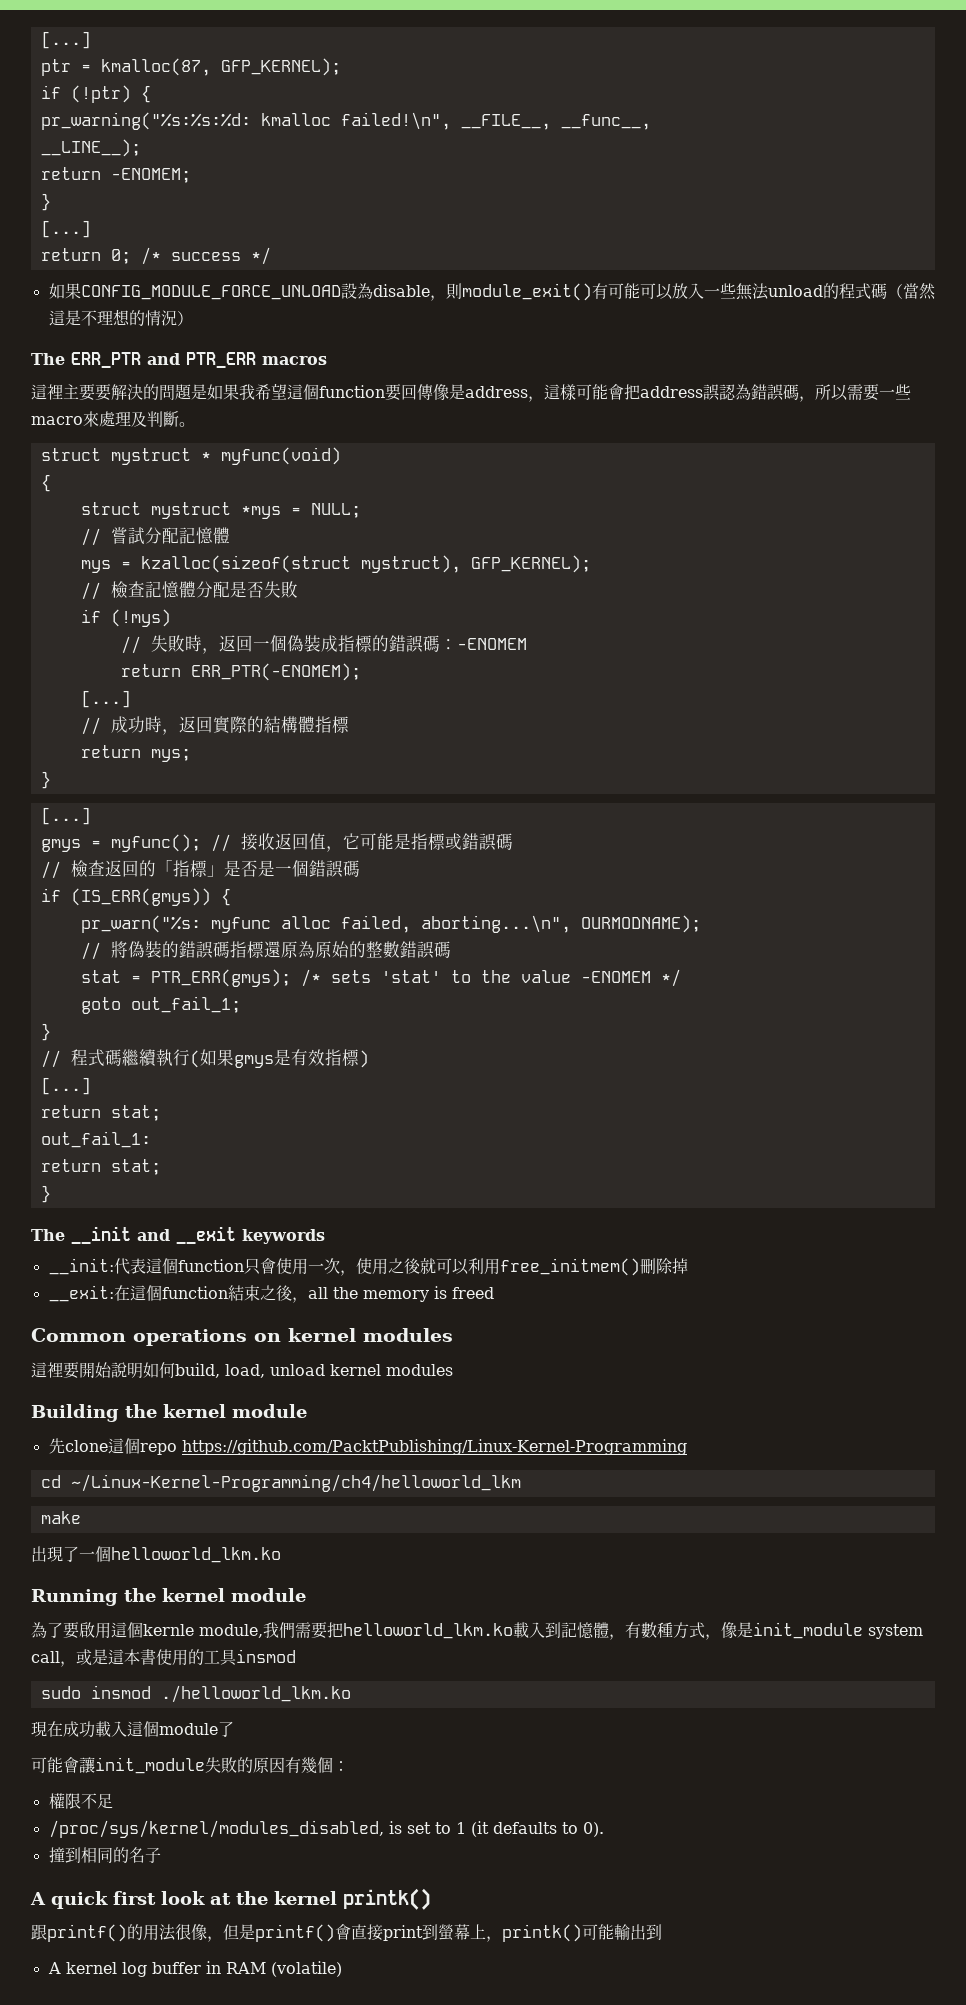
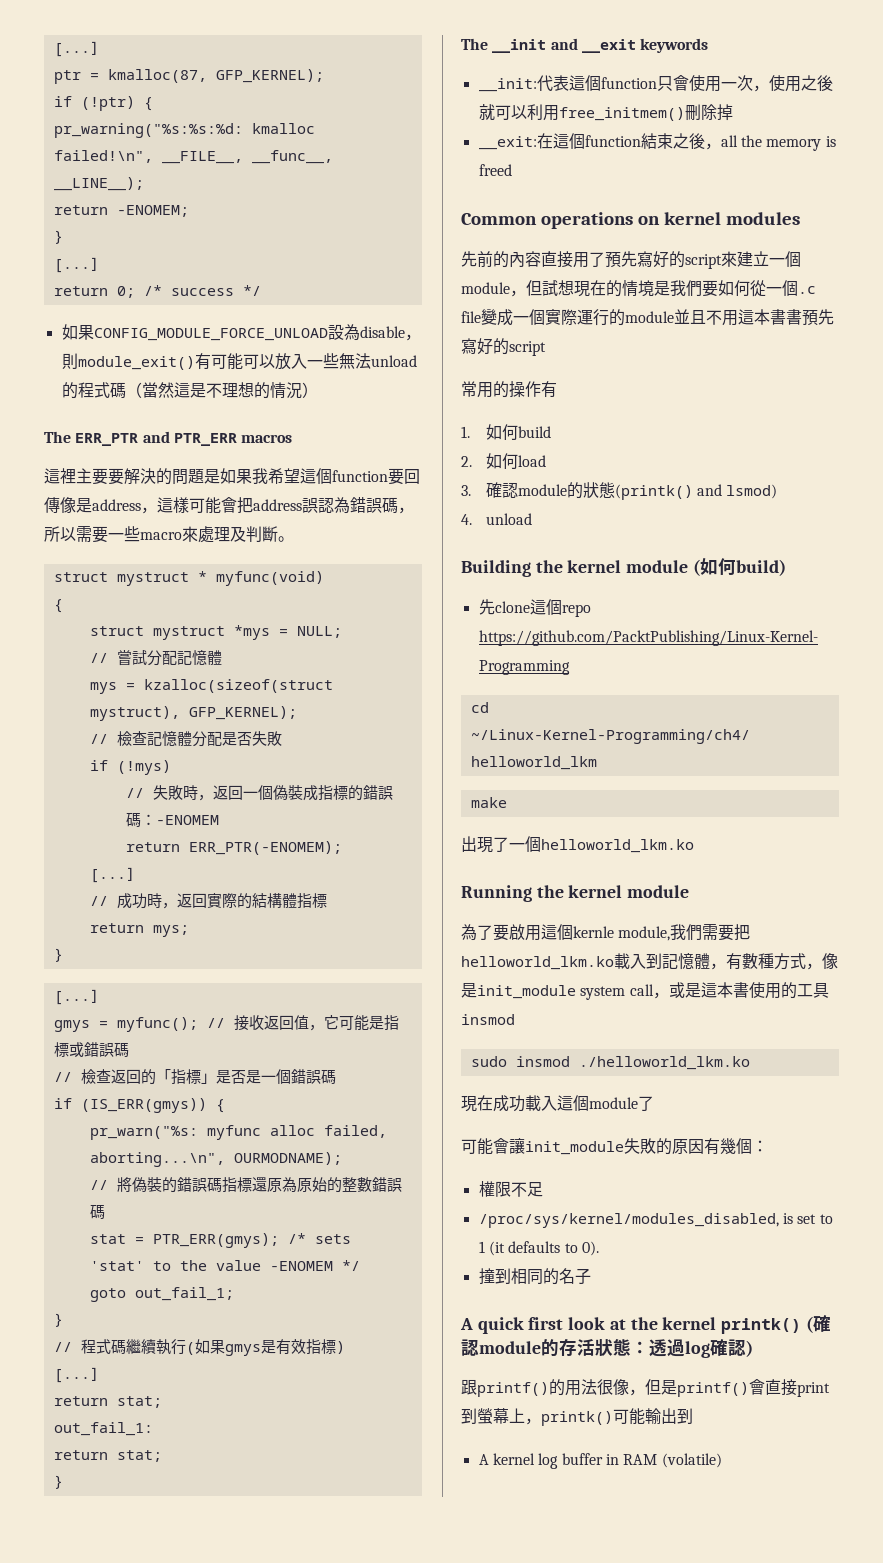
[31,1362,453,1379] 這裡要開始說明如何build, load, unload kernel modules -> [461,251,801,269] [461,280,816,297] [461,308,834,326] [461,338,546,356] [461,381,557,398] [461,424,551,440] [461,453,546,469] [461,482,778,500] [461,513,532,525] 先前的內容直接用了預先寫好的script來建立一個module，但試想現在的情境是我們要如何從一個.c file變成一個實際運行的module並且不用這本書書預先寫好的script // 常用的操作有 // 1.如何build // 2.如何load // 3.確認module的狀態(printk() and lsmod) // 4. unload
(307, 1411) none -> [692,558,786,576] (如何build)
(431, 1899) none -> [805,1315,831,1333] [461,1338,753,1358] (確認module的存活狀態：透過log確認)

